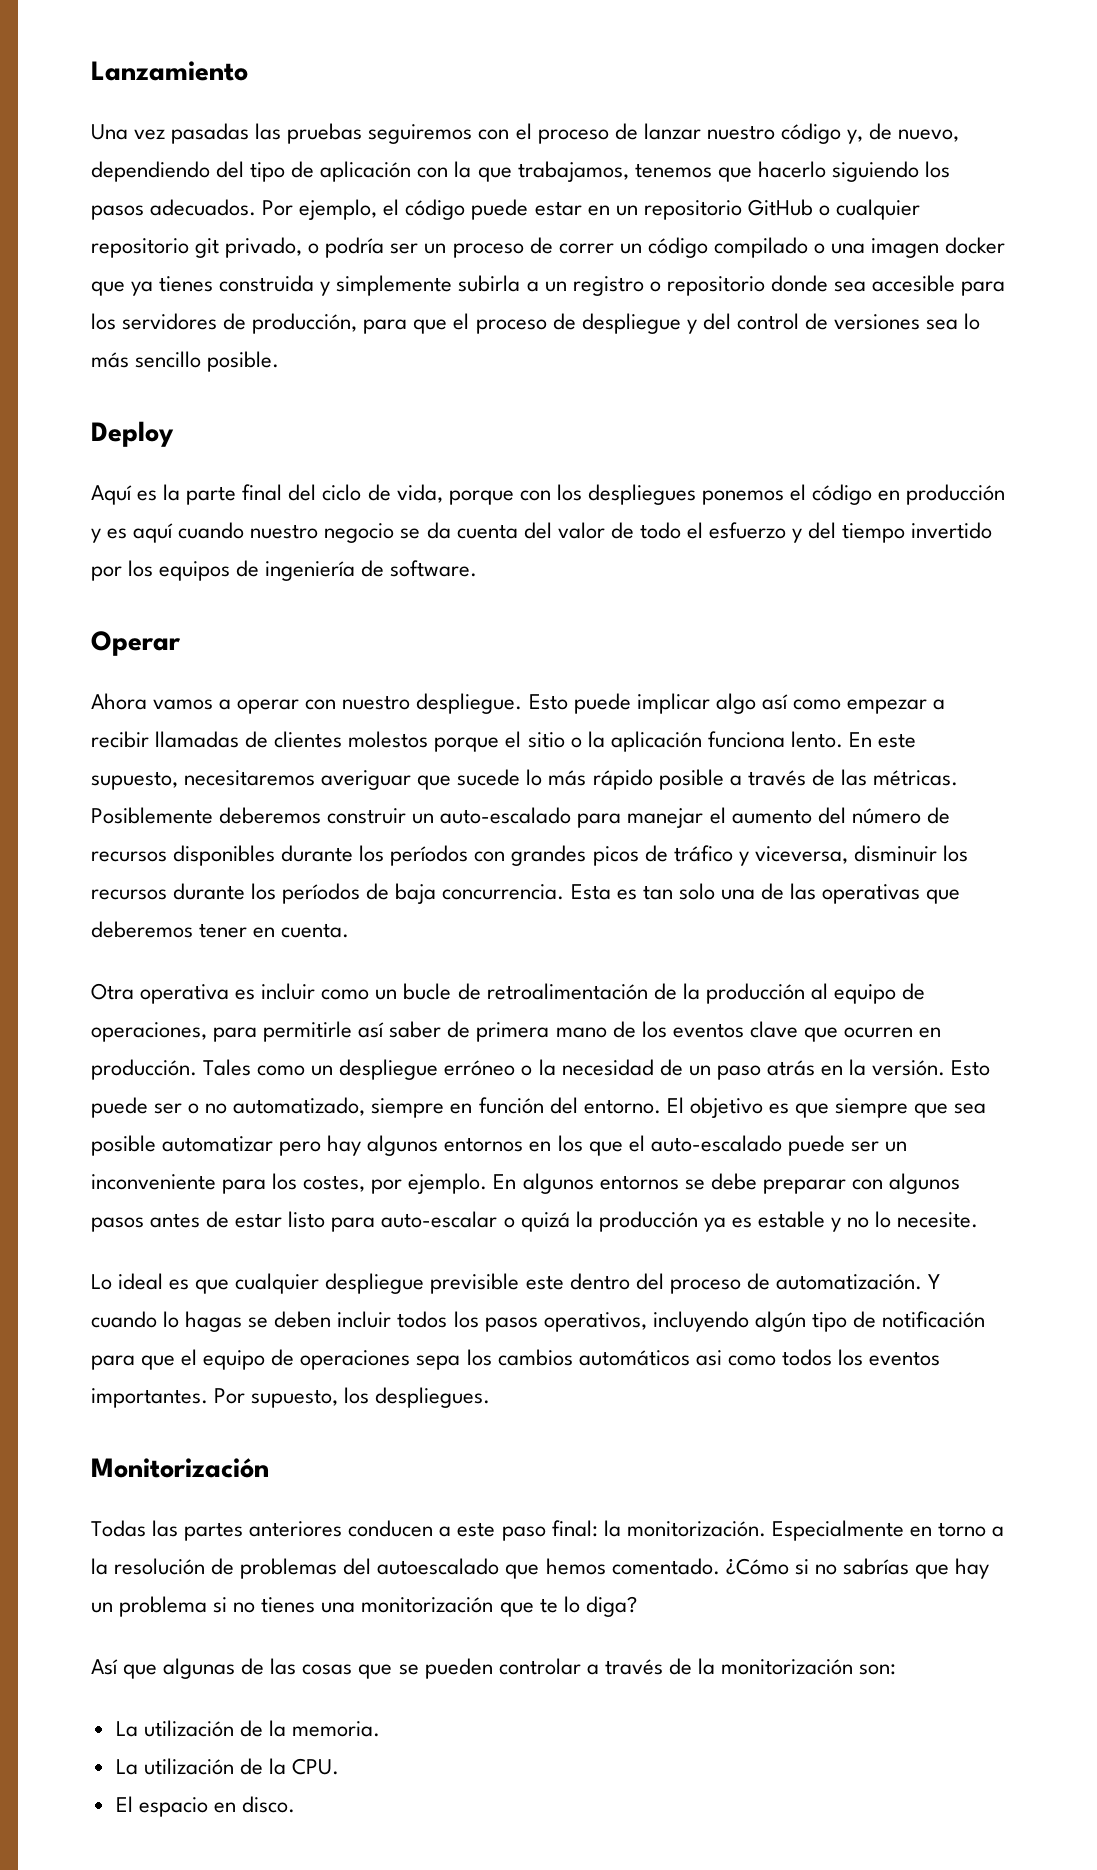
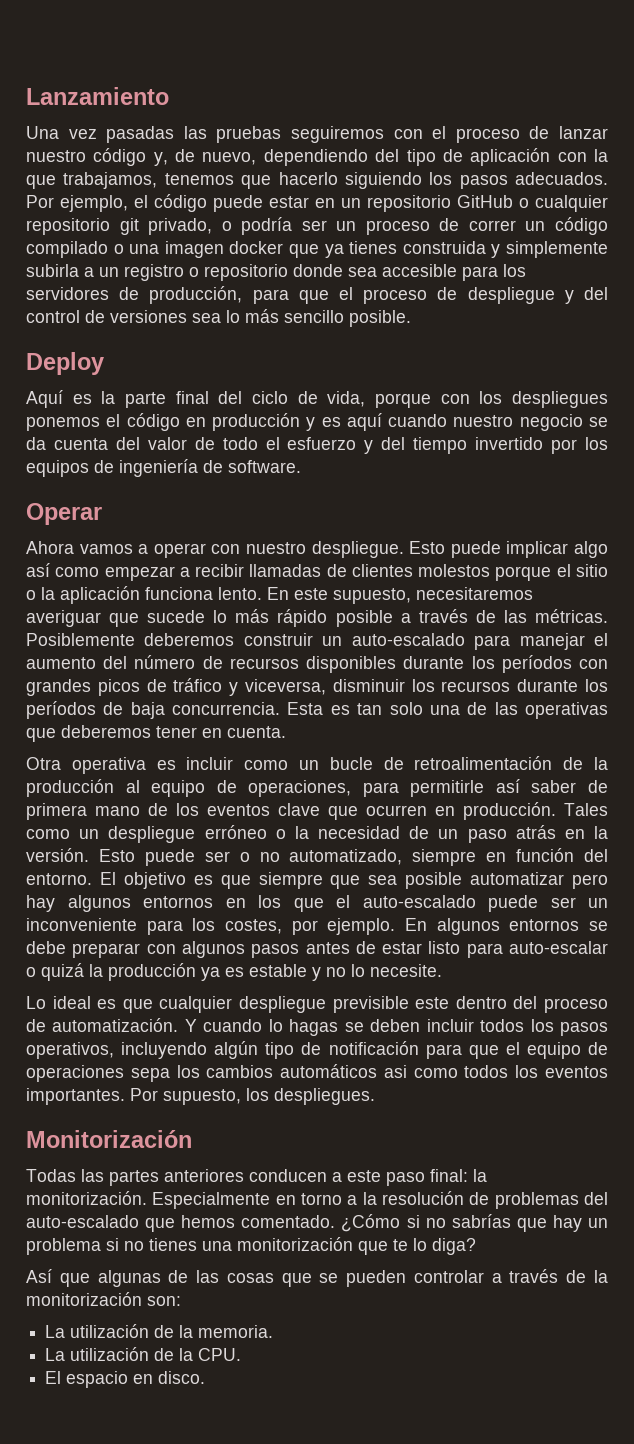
[377,1558,500,1575] autoescalado -> [26,1215,139,1228] auto-escalado

